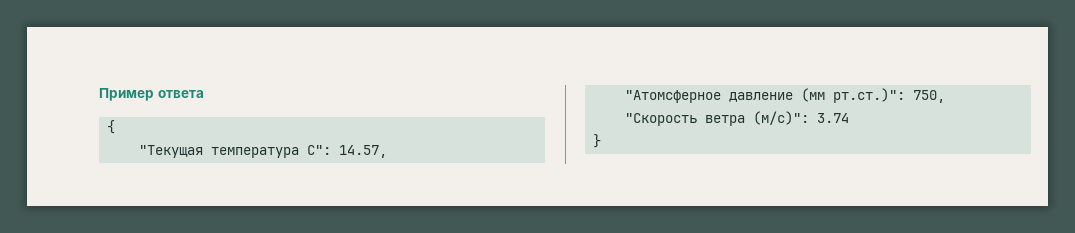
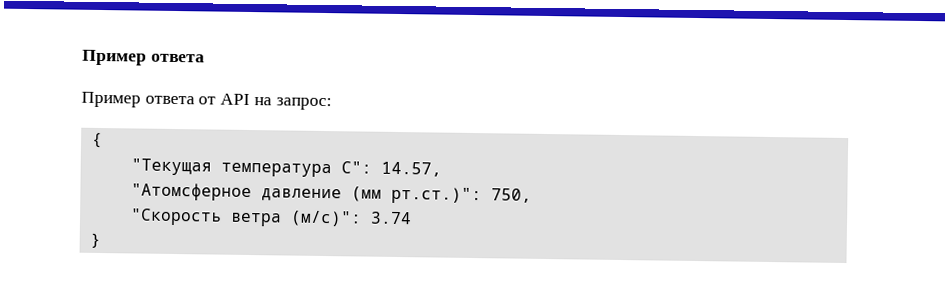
[99,88,204,101] Пример ответа -> [82,49,205,66] [81,91,332,111] Пример ответа // Пример ответа от API на запрос:

